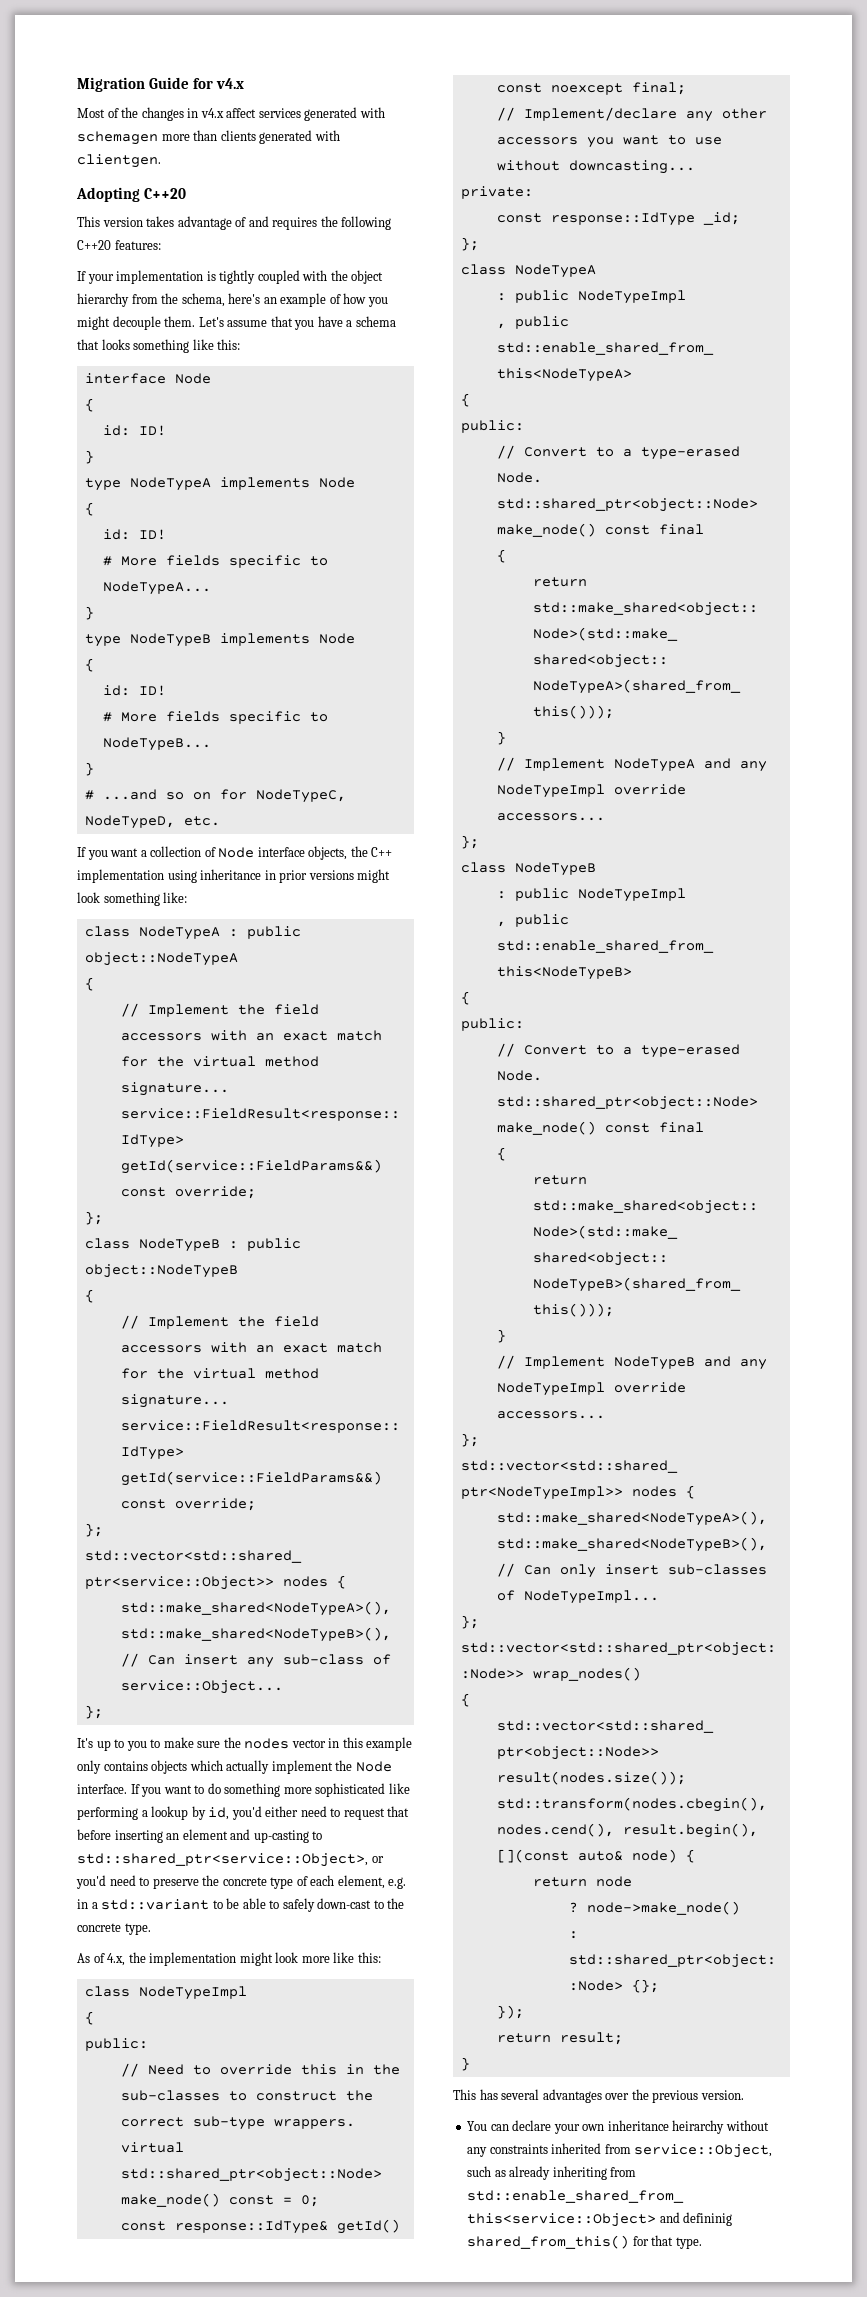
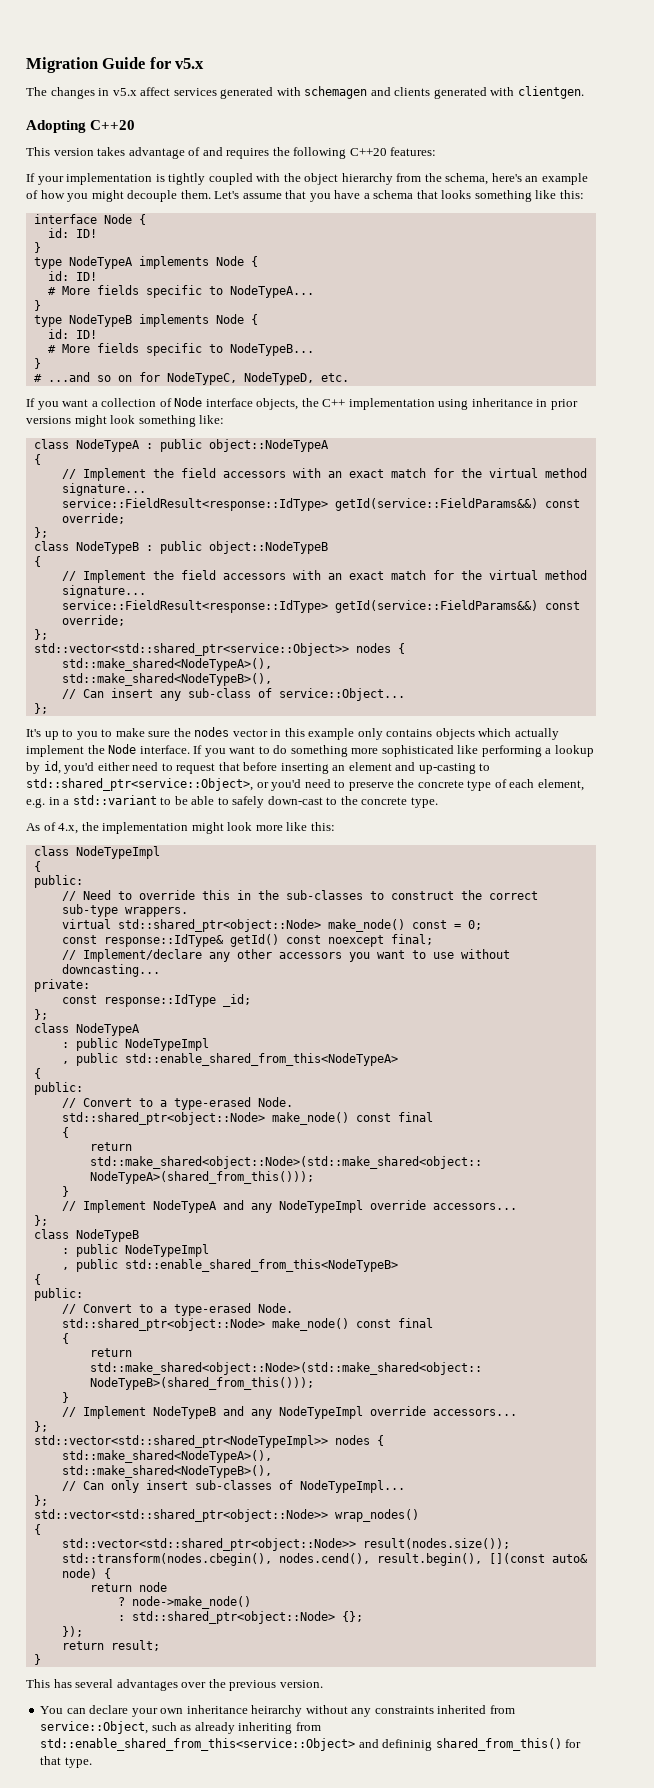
[216,78,245,89] [77,107,139,118] v4.x // Most of the -> [175,58,205,69] [26,87,47,96] v5.x // The
[200,108,224,118] v4.x -> [112,88,137,96] v5.x
[161,130,218,141] more than -> [370,87,391,96] and
(211, 378) // -> (132, 219) none
(355, 482) // -> (244, 261) none
(355, 638) // -> (244, 319) none

